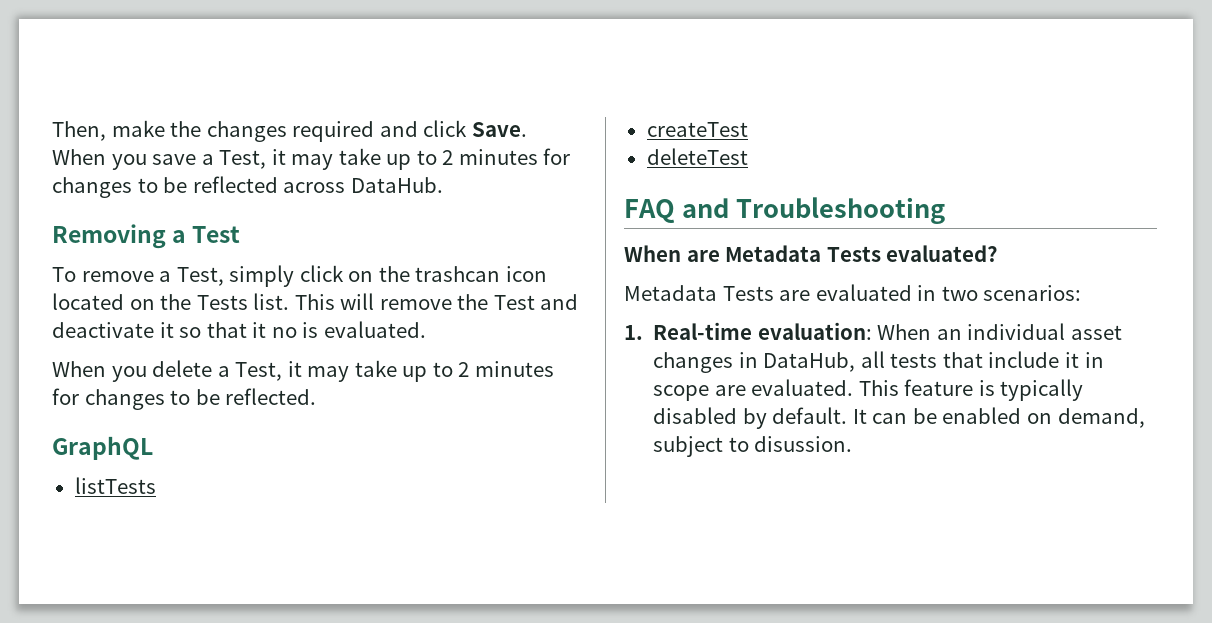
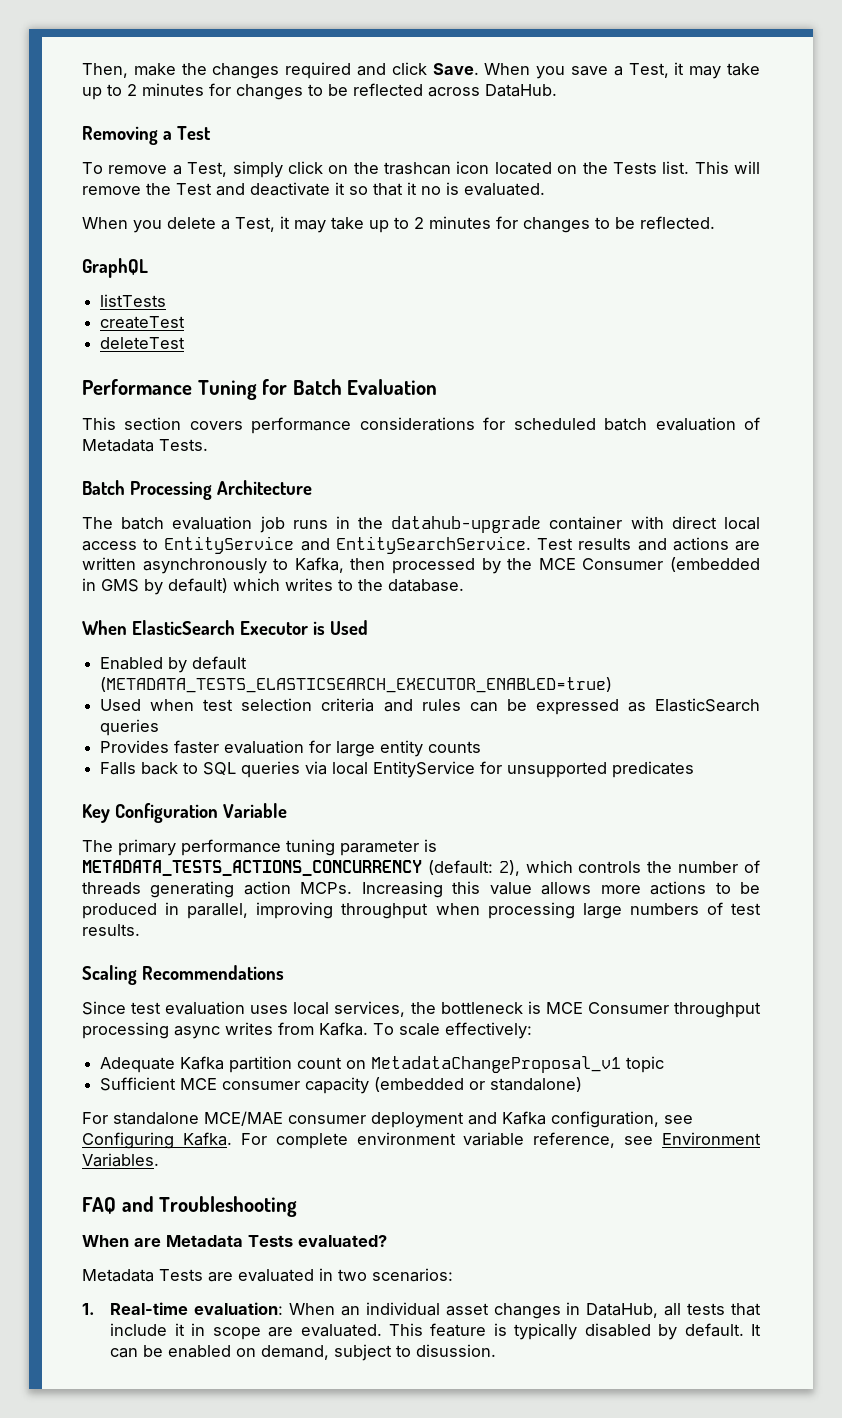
(748, 156) none -> [82,379,438,400] [82,417,761,434] [82,439,208,452] [82,480,312,500] [82,516,760,533] [82,536,760,554] [82,557,761,574] [82,578,464,595] [82,620,368,635] [100,656,248,673] [100,677,613,693] [100,698,760,715] [100,719,160,736] [100,740,482,757] [100,761,695,778] [82,803,287,823] [82,839,437,856] [82,860,760,876] [82,881,760,898] [82,902,762,919] [82,924,140,936] [82,965,284,985] [82,1001,761,1018] [82,1022,532,1039] [100,1056,665,1073] [100,1077,583,1094] [82,1111,693,1128] [82,1132,761,1149] [82,1153,159,1167] // Performance Tuning for Batch Evaluation // This section covers performance considerations for scheduled batch evaluation of Metadata Tests. // Batch Processing Architecture // The batch evaluation job runs in the datahub-upgrade container with direct local access to EntityService and EntitySearchService. Test results and actions are written asynchronously to Kafka, then processed by the MCE Consumer (embedded in GMS by default) which writes to the database. // When ElasticSearch Executor is Used // Enabled by default (METADATA_TESTS_ELASTICSEARCH_EXECUTOR_ENABLED=true) // Used when test selection criteria and rules can be expressed as ElasticSearch queries // Provides faster evaluation for large entity counts // Falls back to SQL queries via local EntityService for unsupported predicates // Key Configuration Variable // The primary performance tuning parameter is METADATA_TESTS_ACTIONS_CONCURRENCY (default: 2), which controls the number of threads generating action MCPs. Increasing this value allows more actions to be produced in parallel, improving throughput when processing large numbers of test results. // Scaling Recommendations // Since test evaluation uses local services, the bottleneck is MCE Consumer throughput processing async writes from Kafka. To scale effectively: // Adequate Kafka partition count on MetadataChangeProposal_v1 topic // Sufficient MCE consumer capacity (embedded or standalone) // For standalone MCE/MAE consumer deployment and Kafka configuration, see Configuring Kafka. For complete environment variable reference, see Environment Variables.

